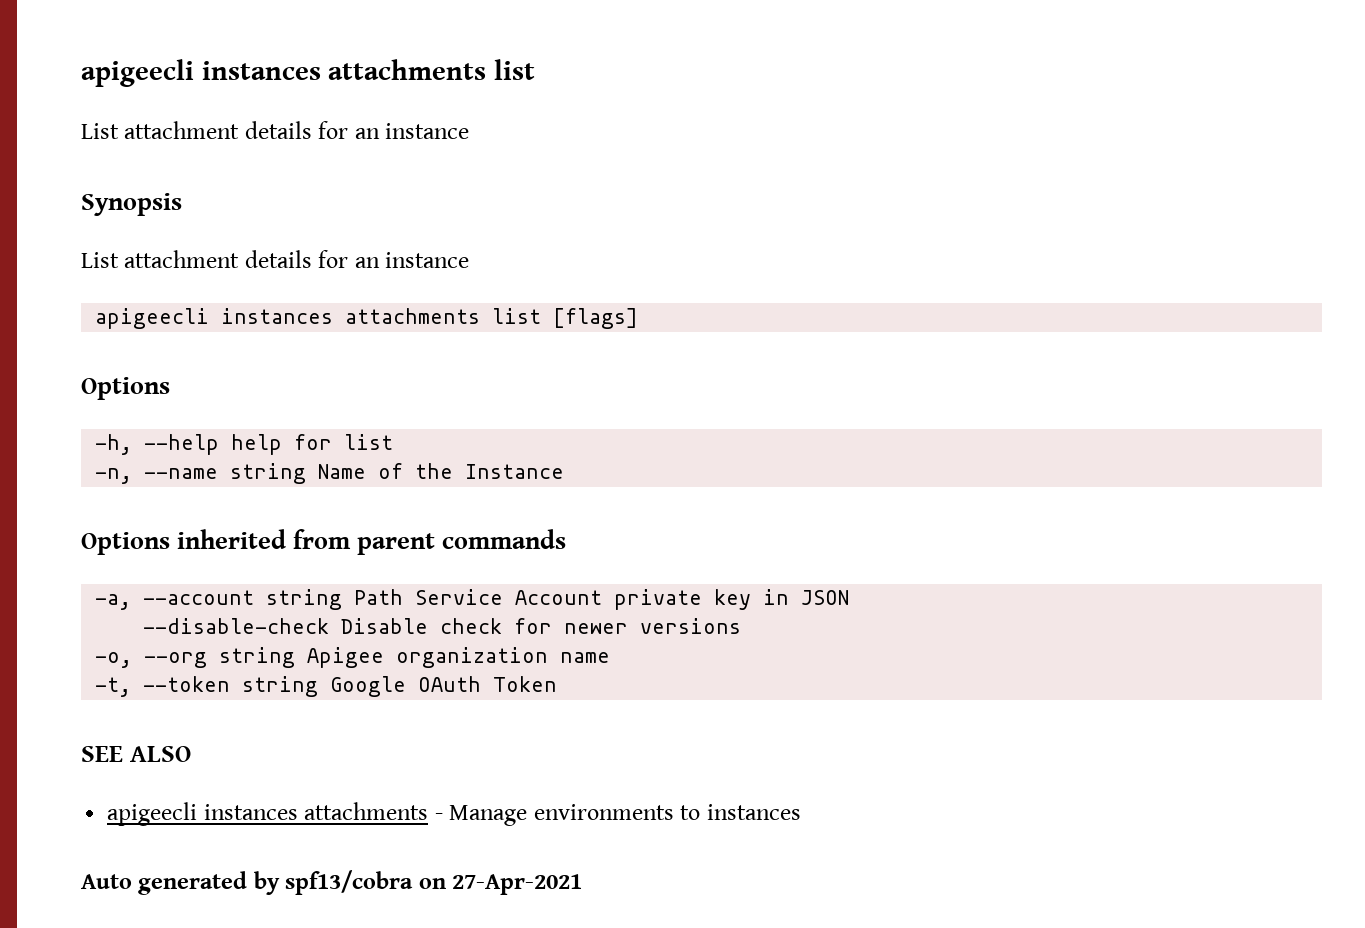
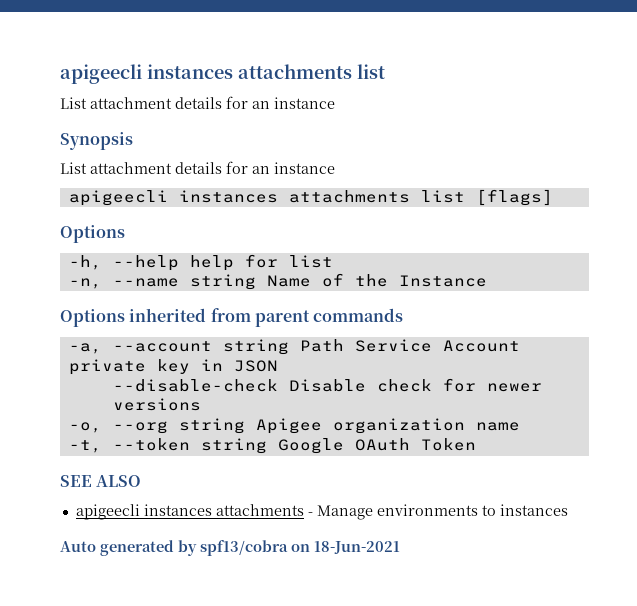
[452,874,583,895] 27-Apr-2021 -> [314,541,400,554] 18-Jun-2021

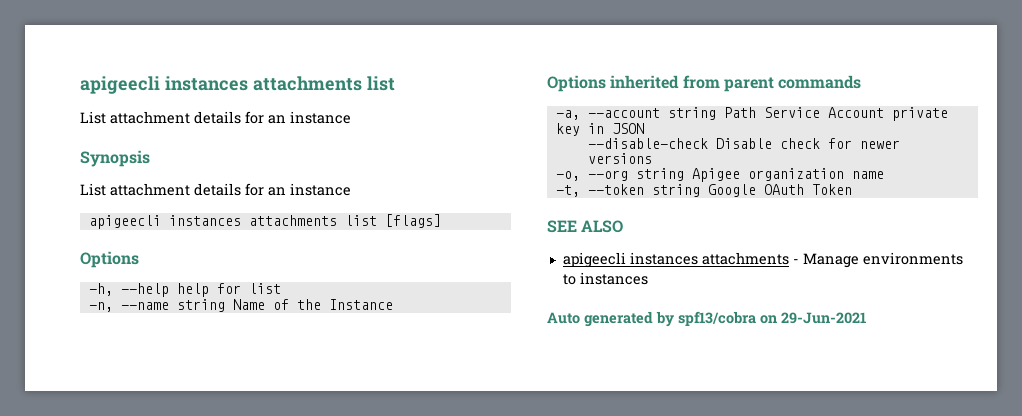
[314,541,400,554] 18-Jun-2021 -> [781,312,866,324] 29-Jun-2021

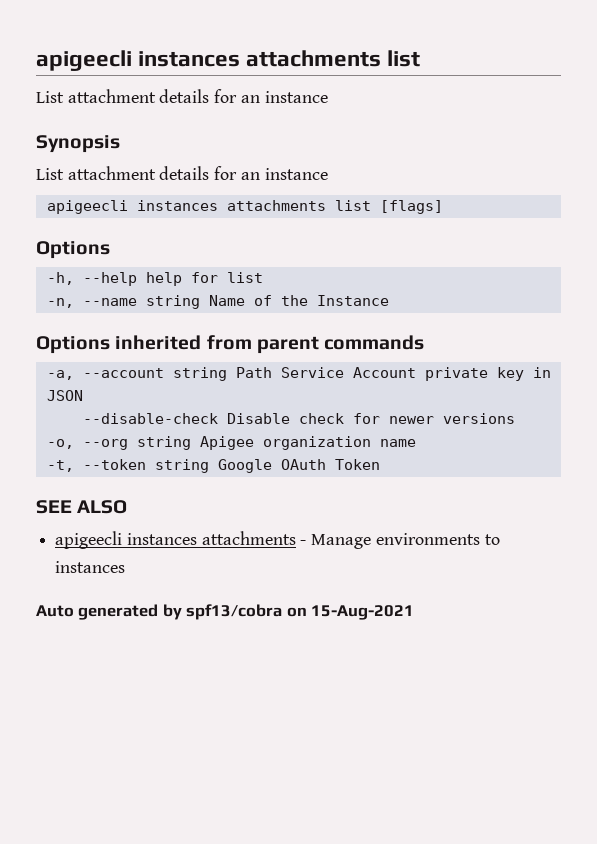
[781,312,866,324] 29-Jun-2021 -> [311,605,415,620] 15-Aug-2021

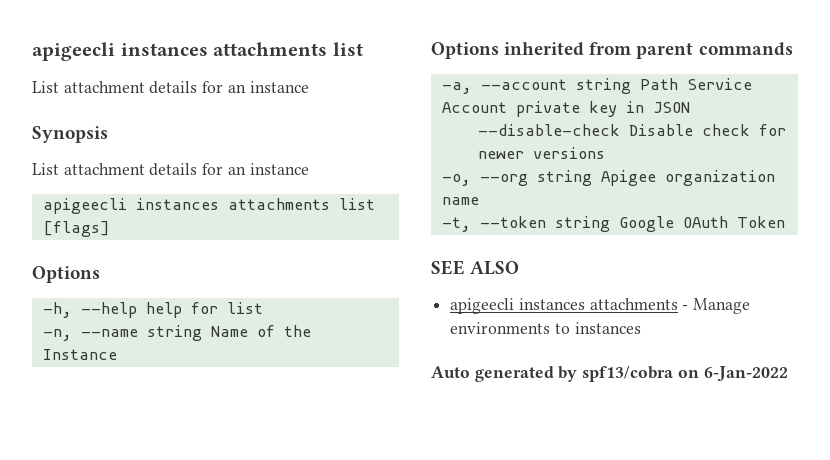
[311,605,415,620] 15-Aug-2021 -> [703,366,788,382] 6-Jan-2022

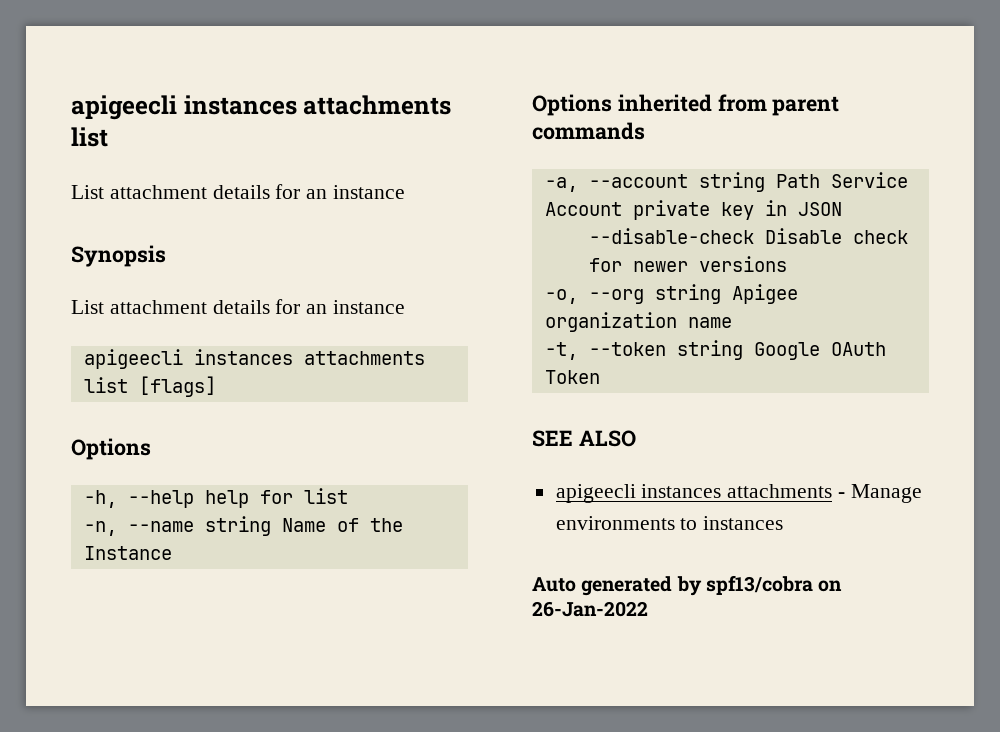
[703,366,788,382] 6-Jan-2022 -> [532,601,648,617] 26-Jan-2022

